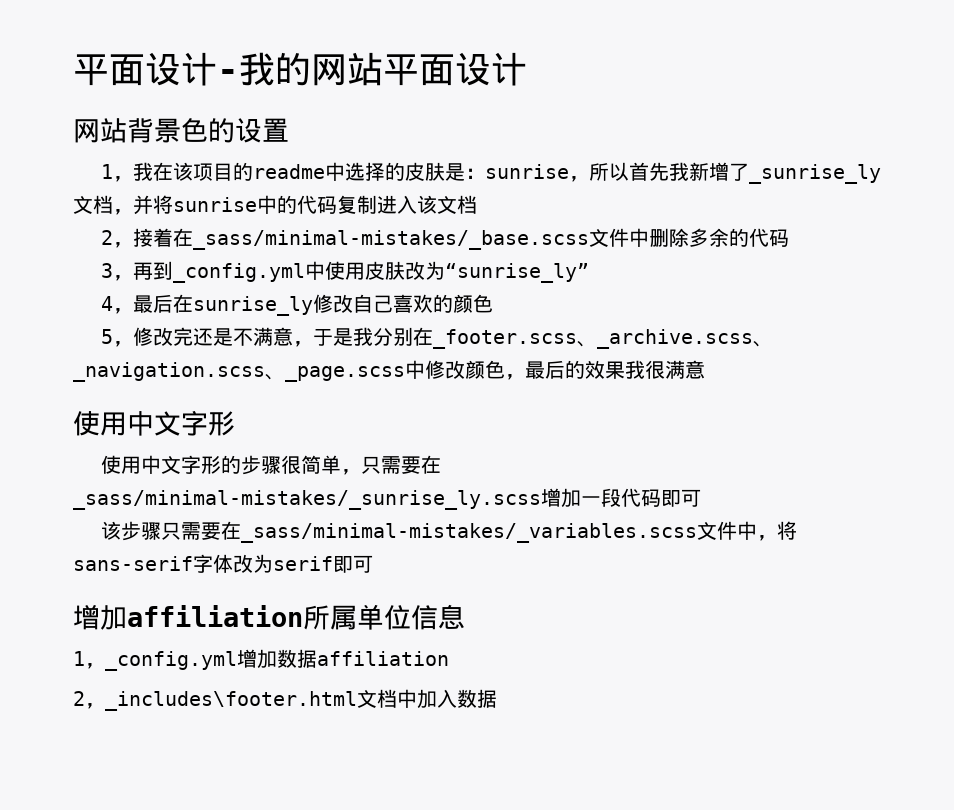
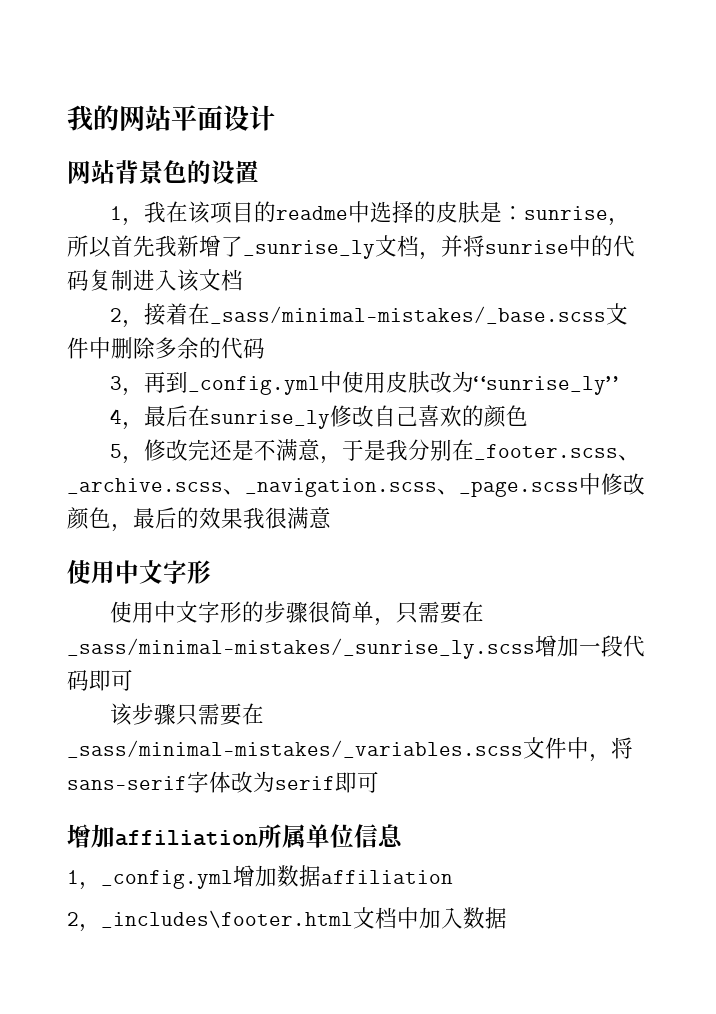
[73,52,239,86] 平面设计- -> (67, 118) none

